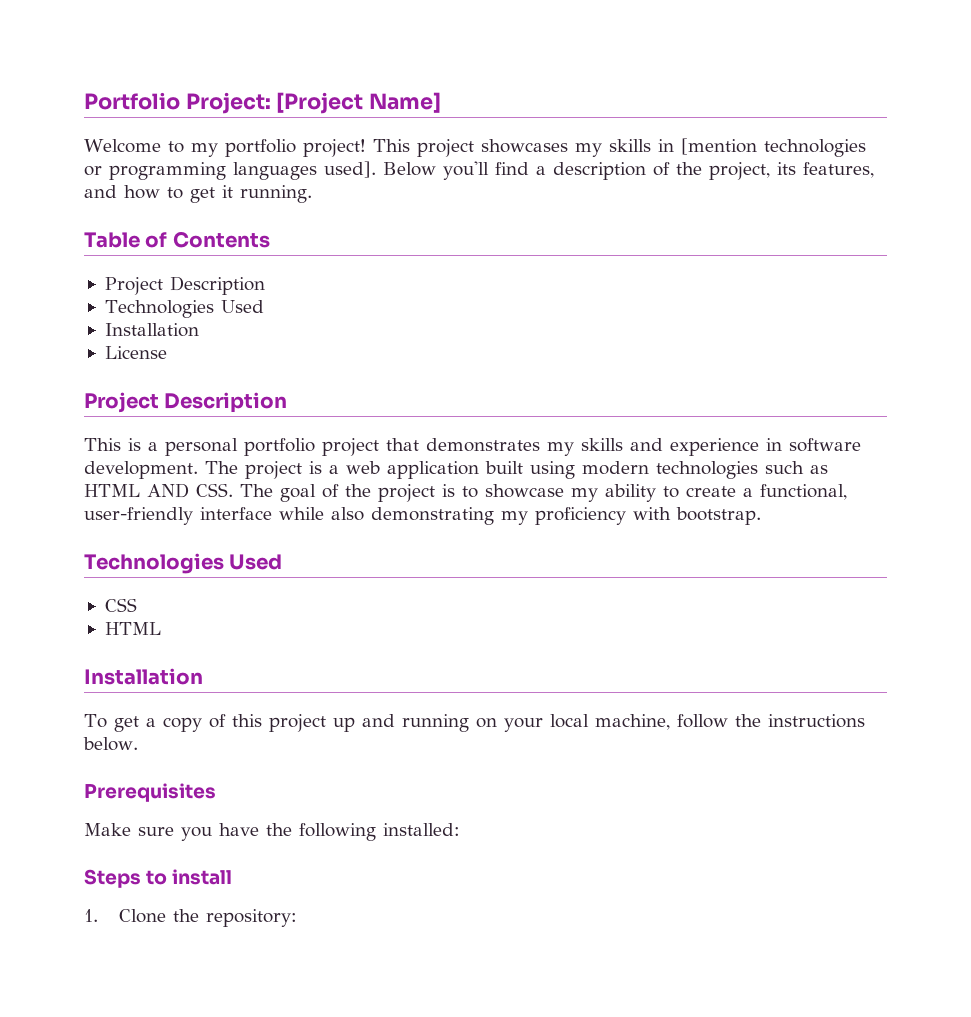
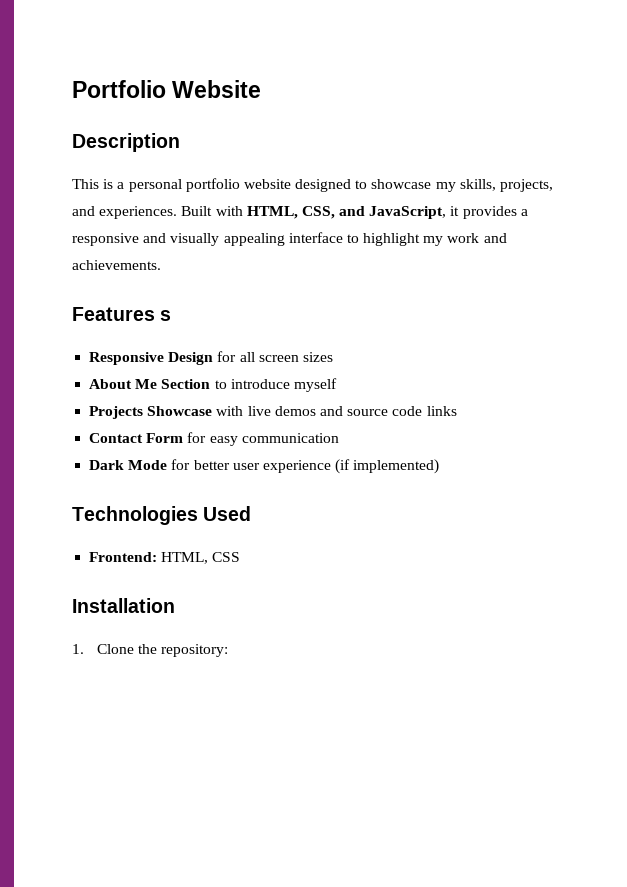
[185,92,442,114] [84,138,866,157] [84,161,874,180] [84,185,312,203] [84,231,270,248] [104,276,265,295] [104,300,264,318] [104,323,199,337] [104,346,167,359] [84,392,159,413] Project: [Project Name] // Welcome to my portfolio project! This project showcases my skills in [mention technologies or programming languages used]. Below you'll find a description of the project, its features, and how to get it running. // Table of Contents // Project Description // Technologies Used // Installation // License // Project -> [172,80,262,98] Website //
[322,438,861,456] [84,461,828,479] [84,483,847,502] [84,507,761,525] [84,553,283,574] project that demonstrates my skills and experience in software development. The project is a web application built using modern technologies such as HTML AND CSS. The goal of the project is to showcase my ability to create a functional, user-friendly interface while also demonstrating my proficiency with bootstrap. // Technologies Used // -> [243,179,554,192] [72,206,528,219] [72,232,507,246] [72,260,161,270] [72,307,172,321] [89,351,333,365] [89,378,337,392] [89,406,457,419] [89,432,339,446] [89,459,440,474] [72,506,252,525] [89,552,209,564] website designed to showcase my skills, projects, and experiences. Built with HTML, CSS, and JavaScript, it provides a responsive and visually appealing interface to highlight my work and achievements. // Features s // Responsive Design for all screen sizes // About Me Section to introduce myself // Projects Showcase with live demos and source code links // Contact Form for easy communication // Dark Mode for better user experience (if implemented) // Technologies Used // Frontend: HTML,
[104,622,161,635] [84,668,203,685] [84,714,865,732] [83,737,138,751] [84,783,216,802] [84,823,460,841] [84,869,233,888] // HTML // Installation // To get a copy of this project up and running on your local machine, follow the instructions below. // Prerequisites // Make sure you have the following installed: // Steps to install -> [72,598,175,613] // Installation

